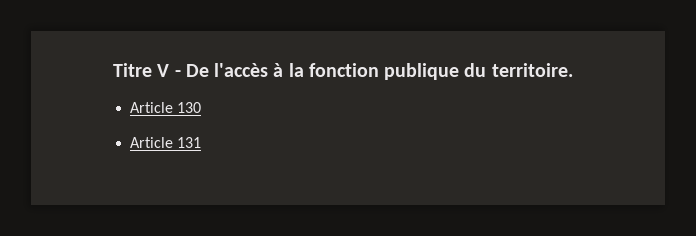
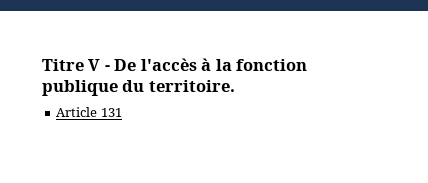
[130,102,202,113] // Article 130 -> (235, 86) none

